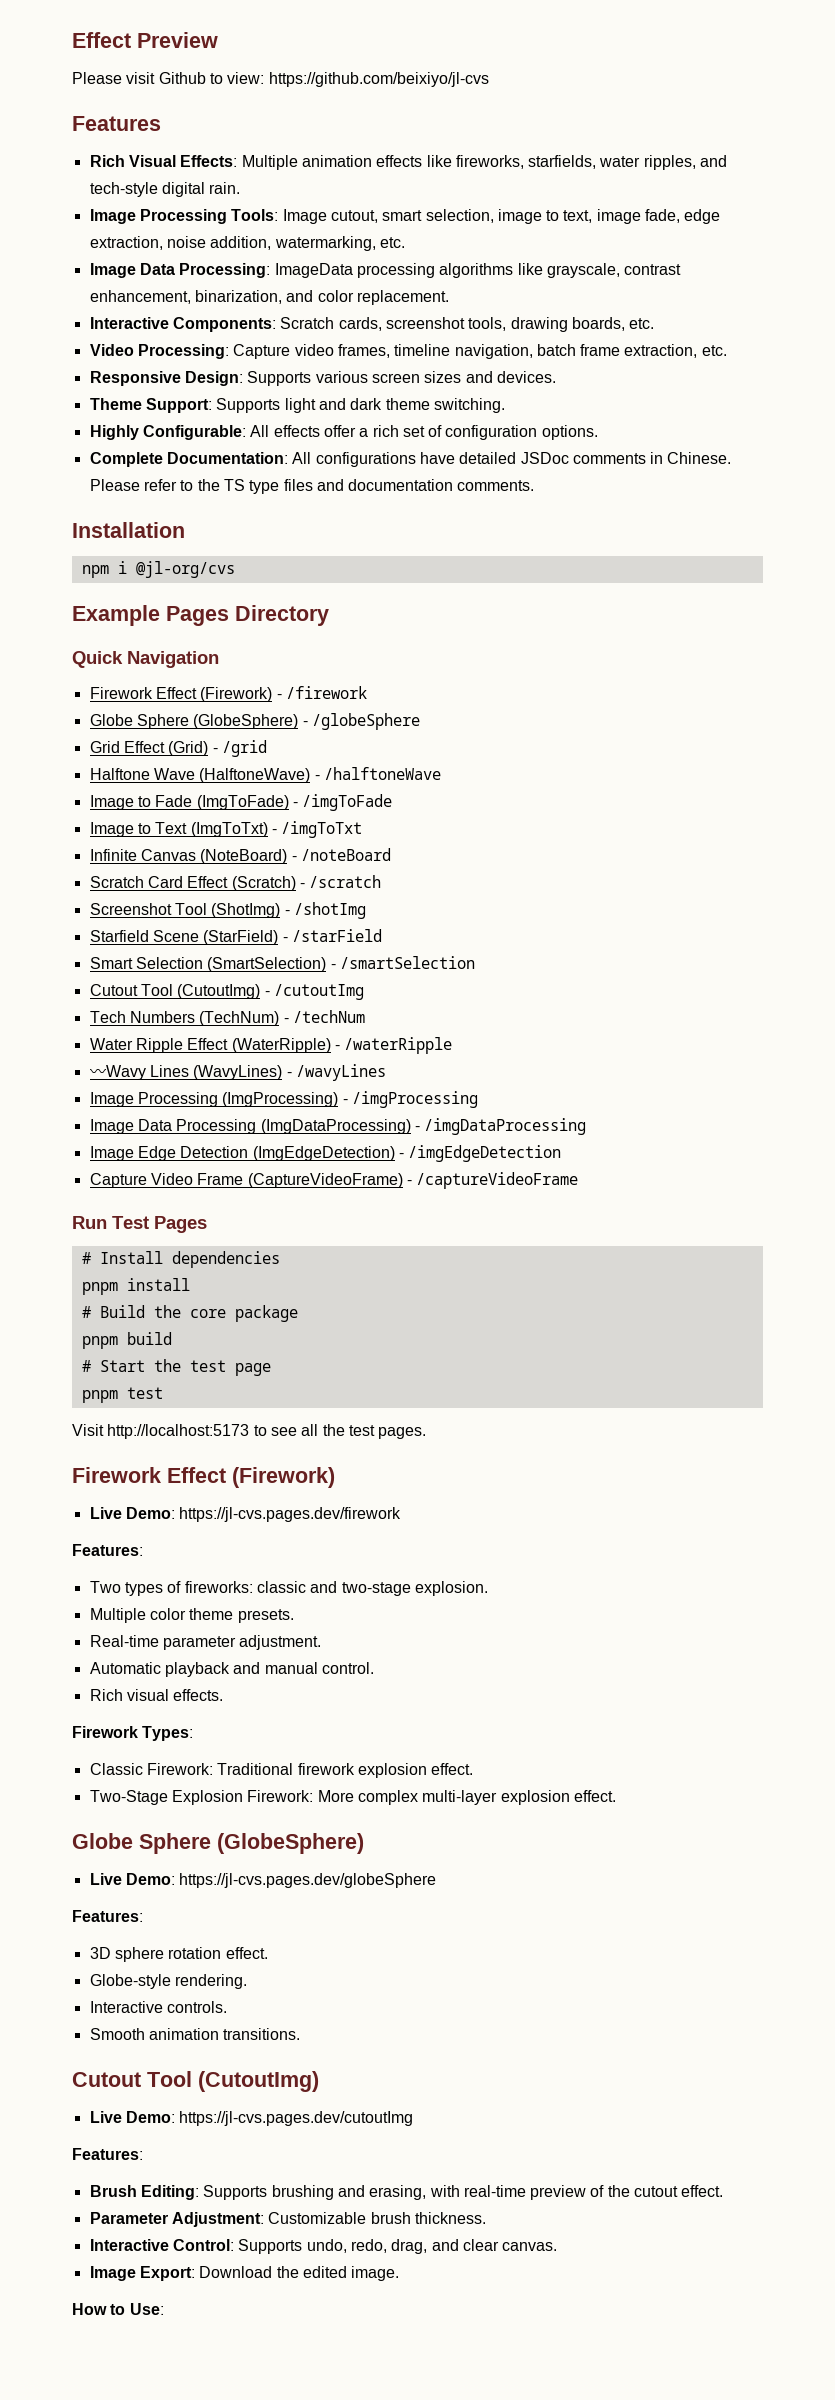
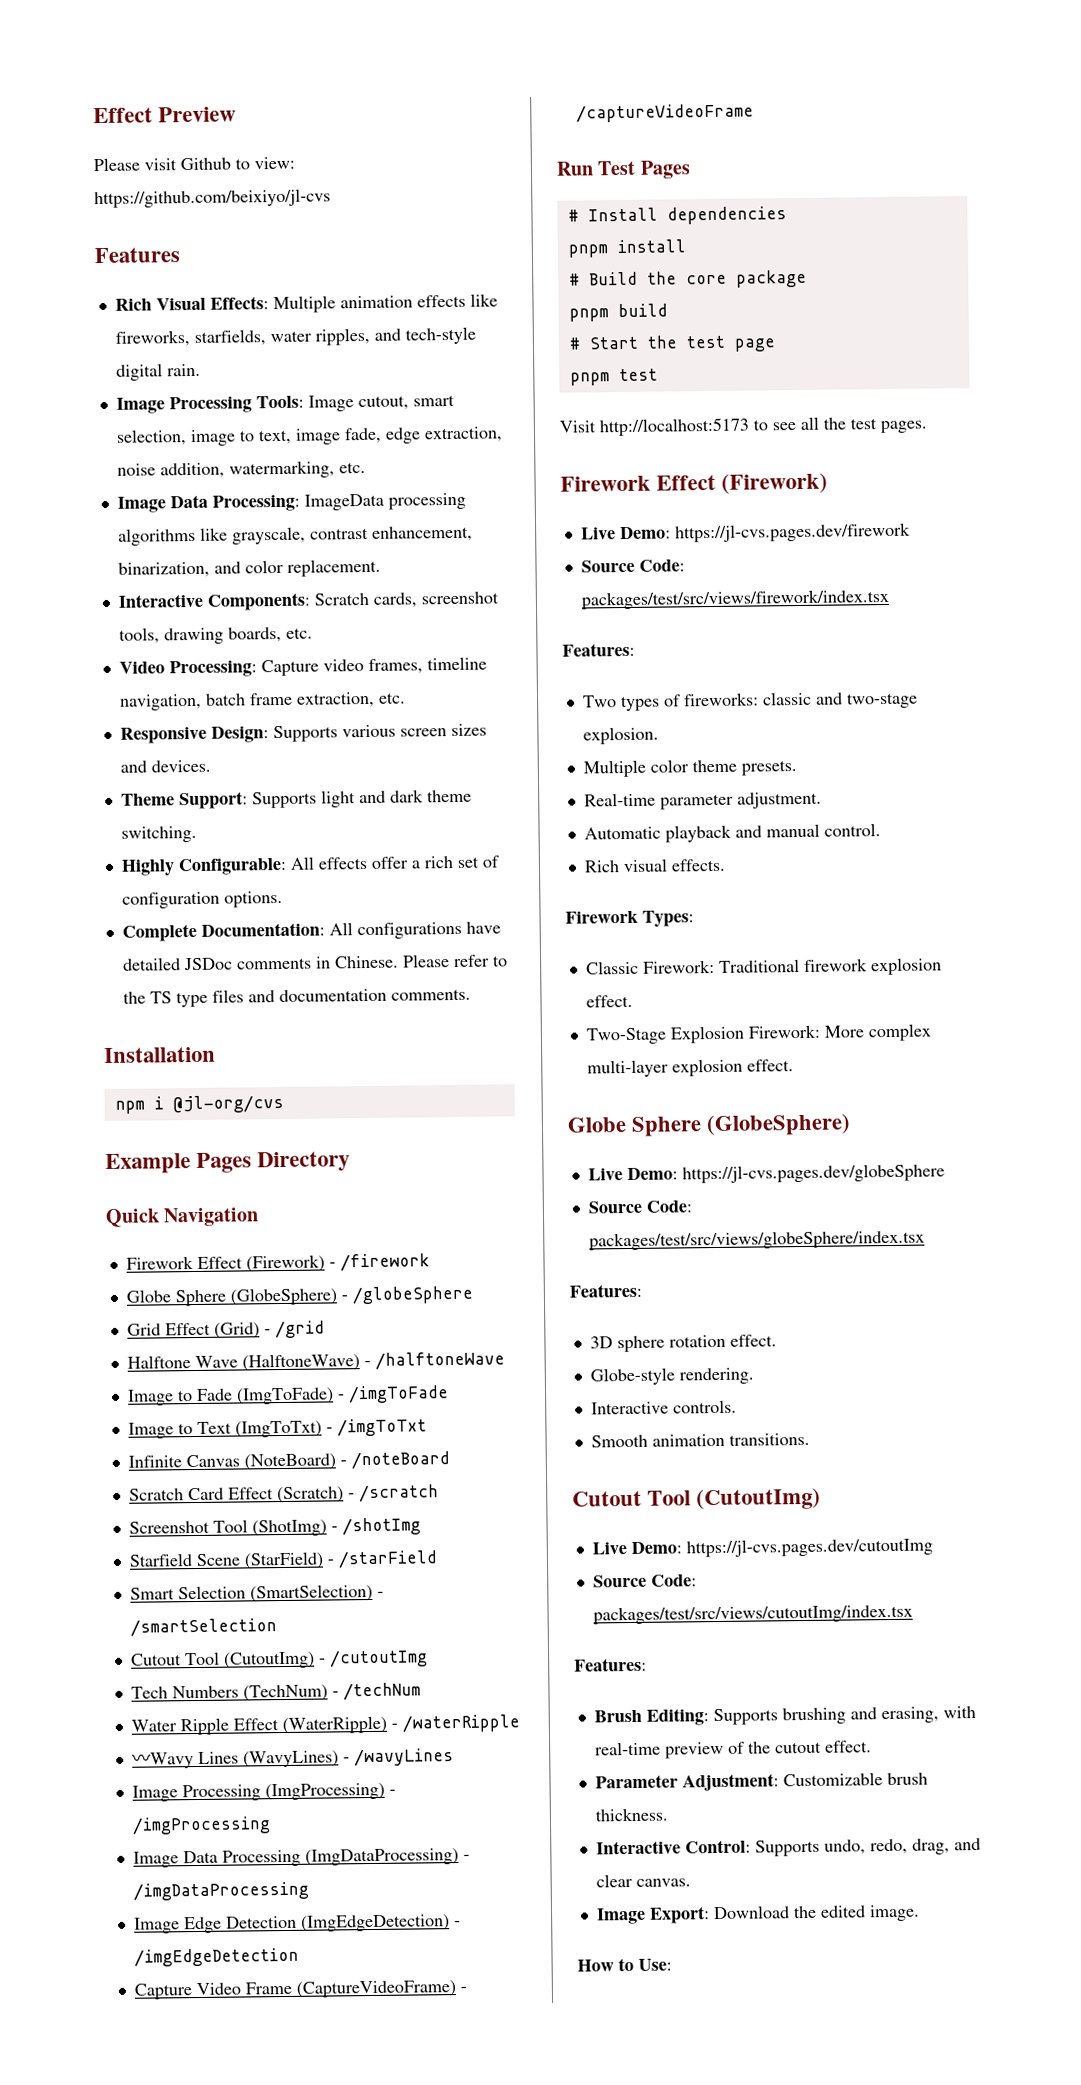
(402, 1514) none -> [580,559,685,573] [580,588,889,610] // Source Code: packages/test/src/views/firework/index.tsx
(437, 1880) none -> [587,1200,692,1214] [588,1229,925,1251] // Source Code: packages/test/src/views/globeSphere/index.tsx
(414, 2118) none -> [592,1574,697,1588] [592,1603,913,1625] // Source Code: packages/test/src/views/cutoutImg/index.tsx

